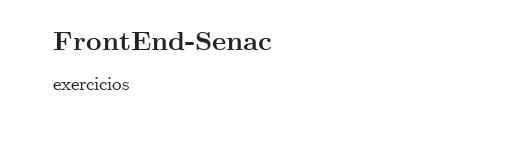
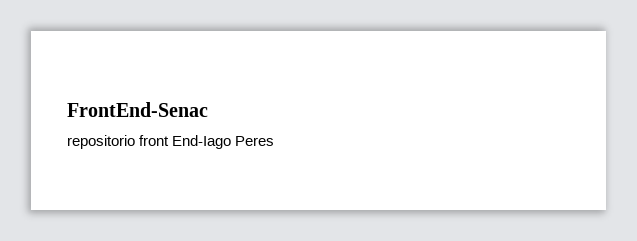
[53,77,129,90] exercicios -> [67,135,275,149] repositorio front End-Iago Peres

